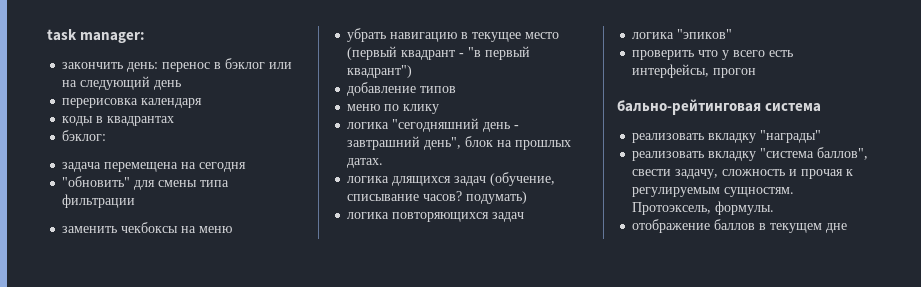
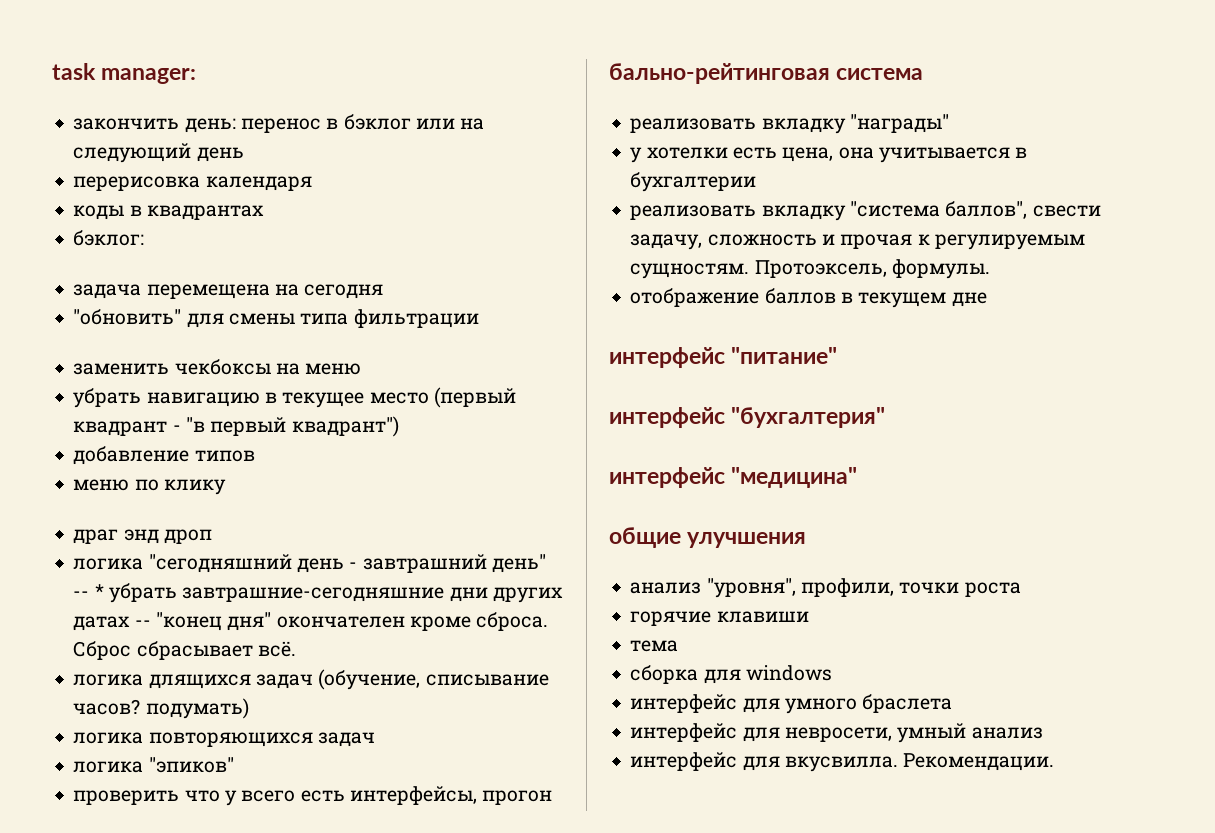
(440, 109) none -> [73,529,212,544] // драг энд дроп
[424,136,572,150] [347,158,384,168] день", блок на прошлых датах. -> [491,554,546,573] [73,583,563,603] [73,612,549,631] [73,641,296,660] день" -- * убрать завтрашние-сегодняшние дни других датах -- "конец дня" окончателен кроме сброса. Сброс сбрасывает всё.
(822, 136) none -> [630,147,1028,163] [630,172,757,192] // у хотелки есть цена, она учитывается в бухгалтерии
(848, 228) none -> [609,347,838,368] [609,407,886,428] [609,467,858,488] [609,527,807,548] [630,578,1021,598] [630,611,809,626] [630,640,679,652] [630,665,832,684] [630,694,953,714] [630,723,1043,743] [630,752,1055,772] // интерфейс "питание" // интерфейс "бухгалтерия" // интерфейс "медицина" // общие улучшения // анализ "уровня", профили, точки роста // горячие клавиши // тема // сборка для windows // интерфейс для умного браслета // интерфейс для невросети, умный анализ // интерфейс для вкусвилла. Рекомендации.

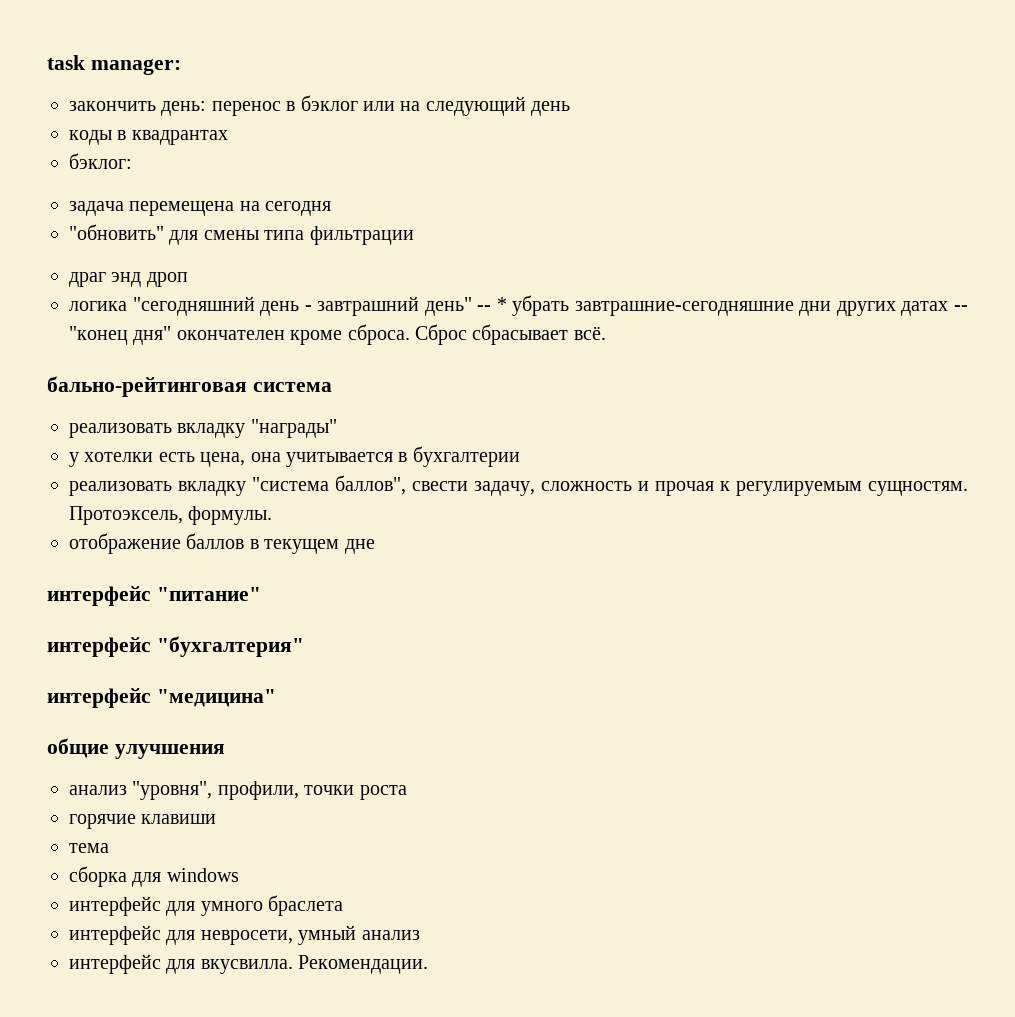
[73,176,312,191] // перерисовка календаря -> (571, 108) none
[73,359,362,375] [73,387,516,408] [73,416,399,437] [73,446,255,465] [73,479,226,495] // заменить чекбоксы на меню // убрать навигацию в текущее место (первый квадрант - "в первый квадрант") // добавление типов // меню по клику -> (414, 235) none
[73,669,549,690] [73,698,249,719] [73,732,375,747] [73,757,234,773] [73,786,553,806] // логика длящихся задач (обучение, списывание часов? подумать) // логика повторяющихся задач // логика "эпиков" // проверить что у всего есть интерфейсы, прогон -> (606, 333) none

